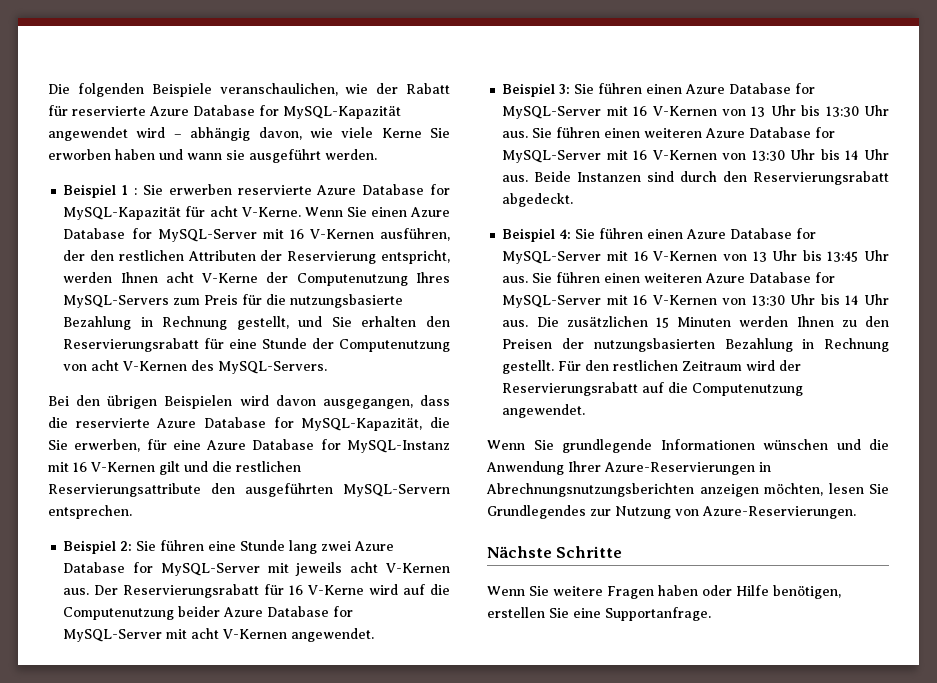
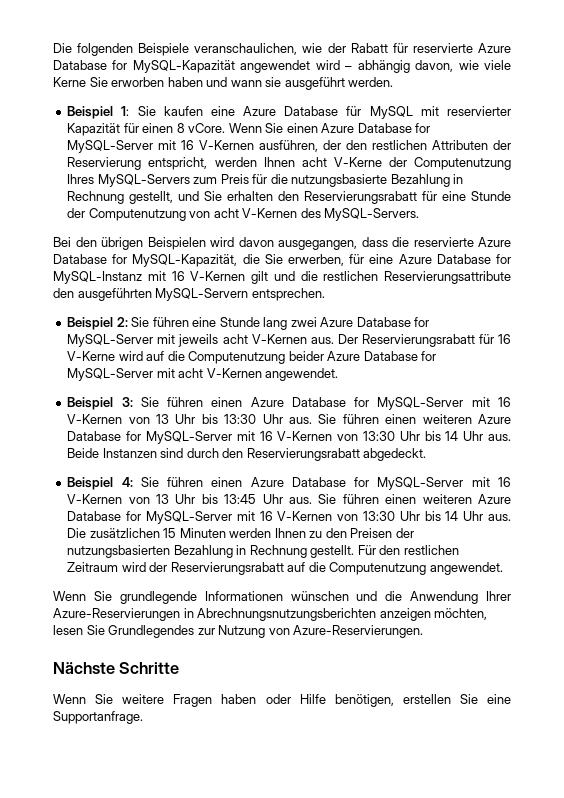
[122,184,450,195] [63,206,301,220] 1 : Sie erwerben reservierte Azure Database for MySQL-Kapazität für acht V-Kerne. -> [121,106,511,119] [67,123,226,136] 1: Sie kaufen eine Azure Database für MySQL mit reservierter Kapazität für einen 8 vCore.

